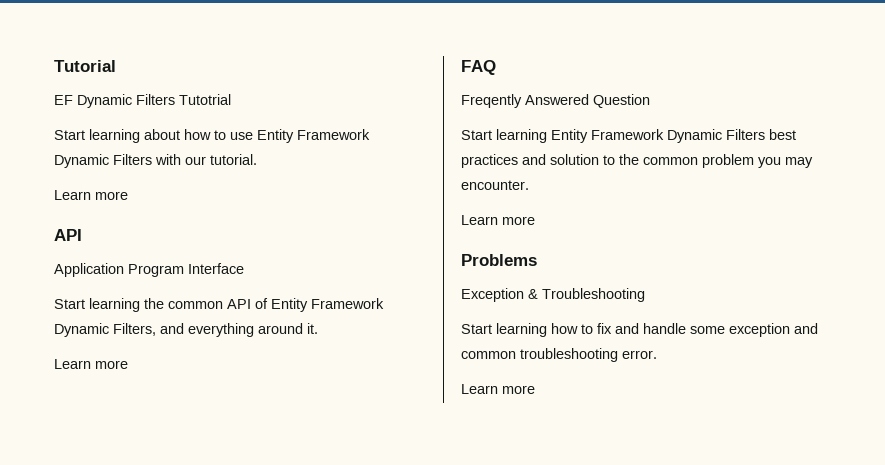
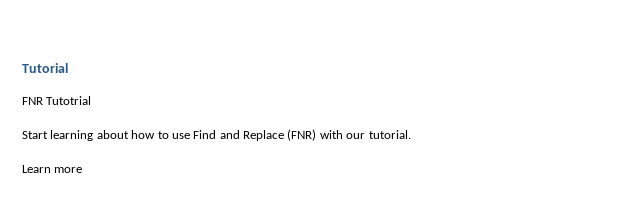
[54,94,175,108] EF Dynamic Filters -> [22,97,43,105] FNR
[257,129,370,143] [54,154,152,168] Entity Framework Dynamic Filters -> [193,129,317,141] Find and Replace (FNR)
[54,229,82,241] [54,263,244,277] [54,298,384,312] [54,323,318,337] [54,359,128,369] [461,60,496,75] [461,94,650,108] [461,129,796,143] [461,154,813,168] [461,180,529,190] [461,215,535,225] [461,254,537,266] [461,288,645,302] [461,323,818,337] [461,348,657,362] [461,384,535,394] // API // Application Program Interface // Start learning the common API of Entity Framework Dynamic Filters, and everything around it. // Learn more // FAQ // Freqently Answered Question // Start learning Entity Framework Dynamic Filters best practices and solution to the common problem you may encounter. // Learn more // Problems // Exception & Troubleshooting // Start learning how to fix and handle some exception and common troubleshooting error. // Learn more -> (83, 170) none

